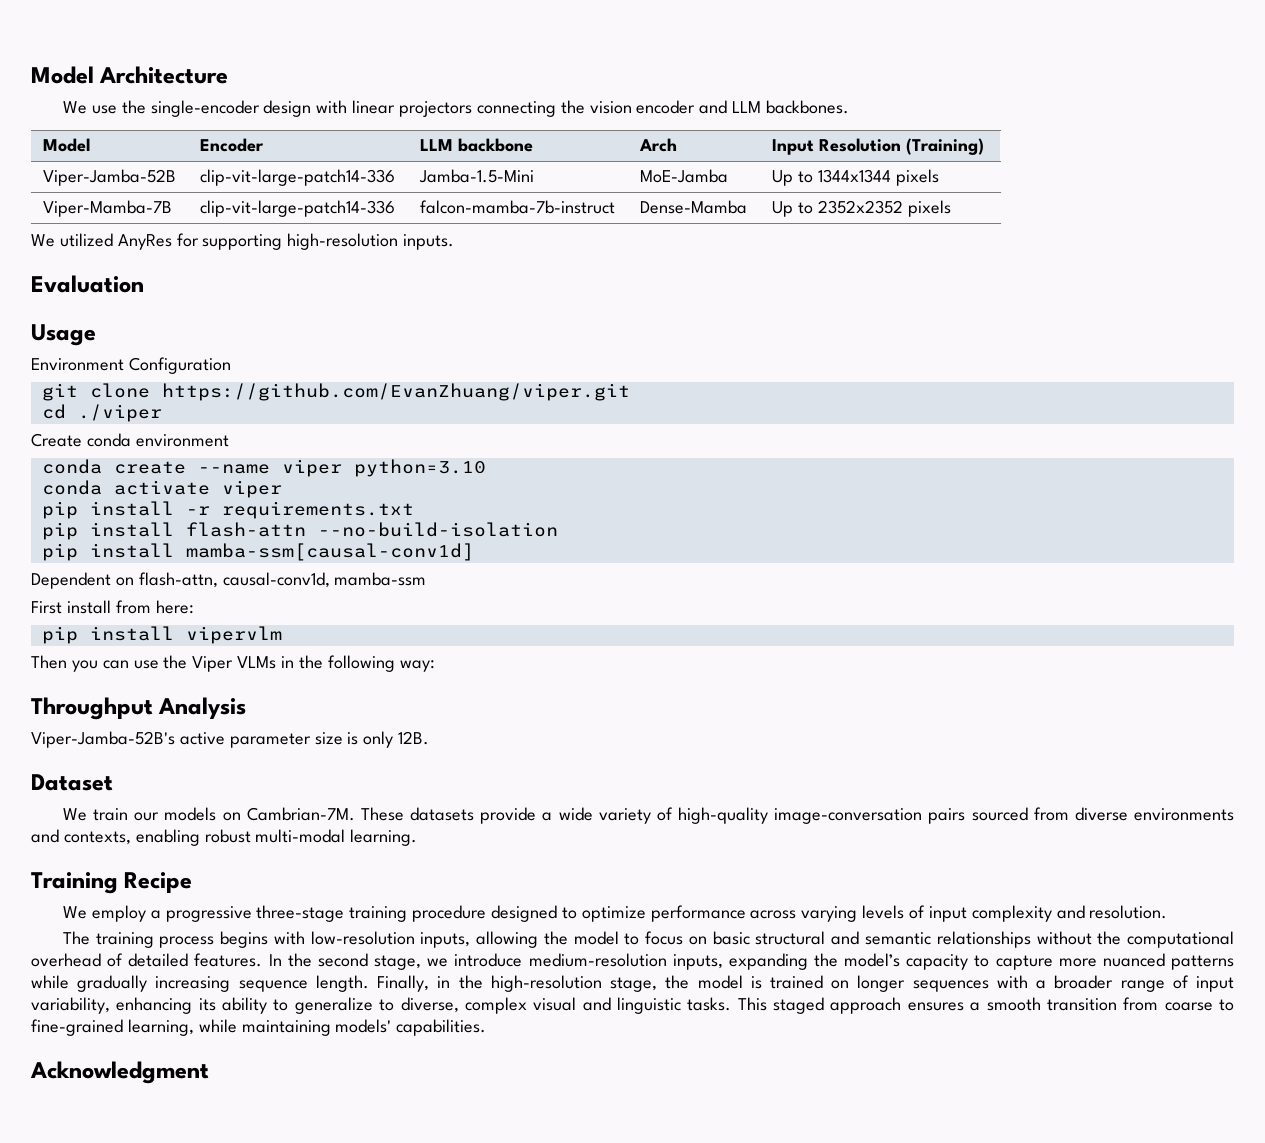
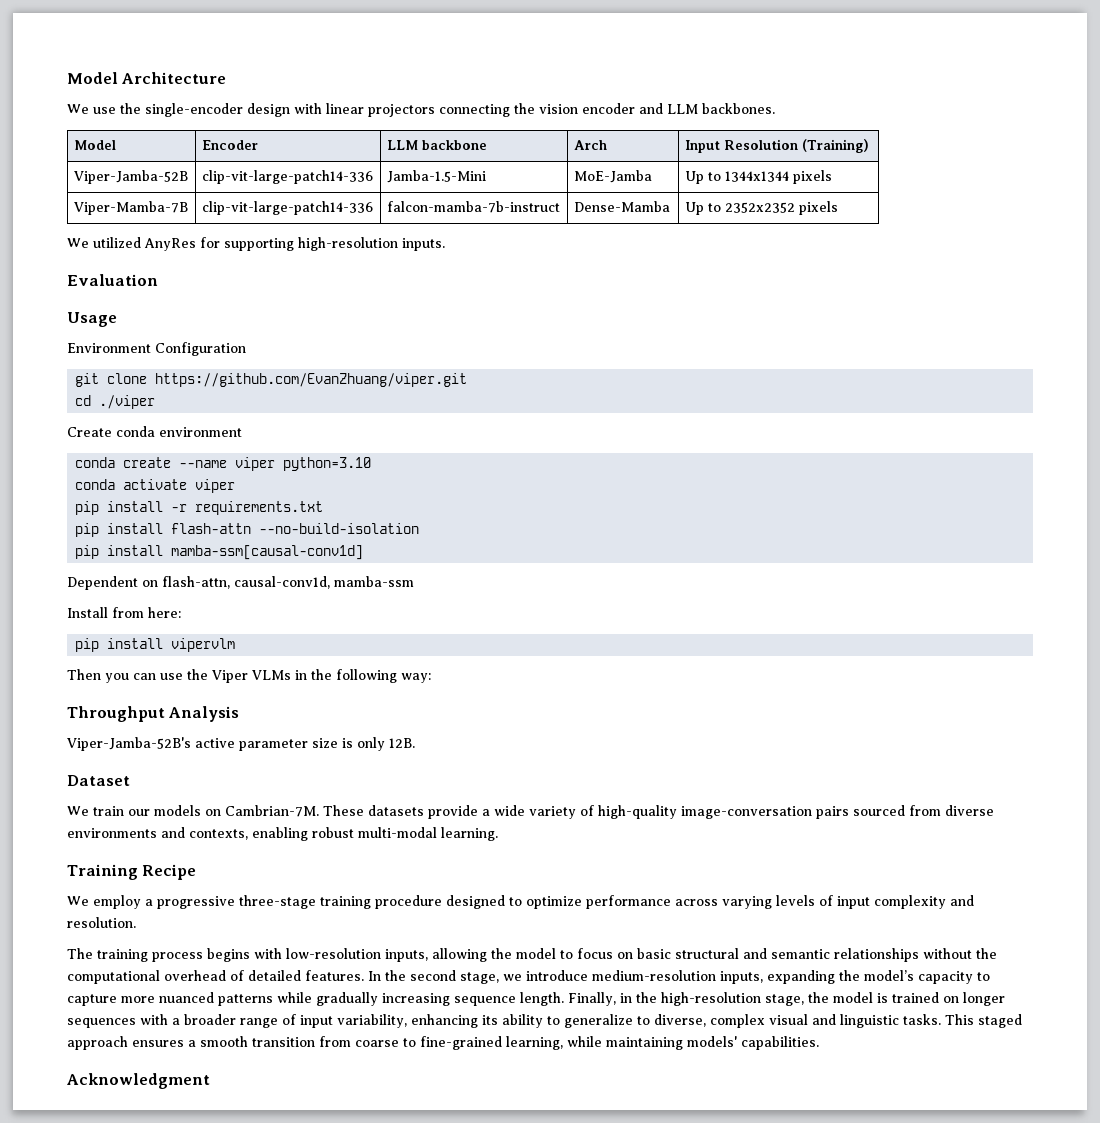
[31,600,111,614] First install -> [67,607,108,618] Install

